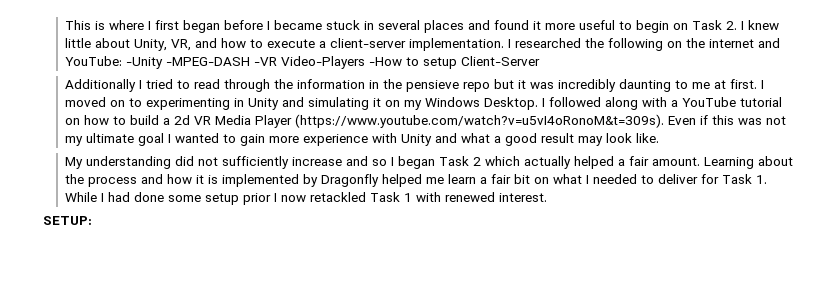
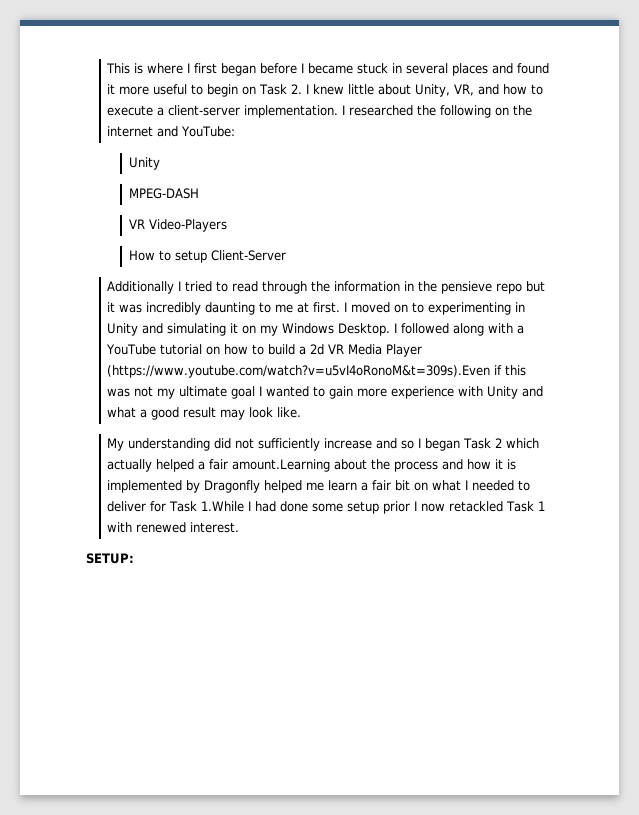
[126,57,278,69] -Unity -MPEG-DASH -VR -> [128,157,160,170] [128,188,199,199] [128,219,145,229] // Unity // MPEG-DASH // VR
[369,57,403,66] -How -> [128,250,155,261] // How
[295,114,697,128] (https://www.youtube.com/watch?v=u5vI4oRonoM&t=309s). Even -> [107,365,491,378] (https://www.youtube.com/watch?v=u5vI4oRonoM&t=309s).Even
[652,157,755,169] amount. Learning -> [232,459,331,472] amount.Learning
[756,175,768,184] [65,192,98,202] 1. While -> [201,501,245,512] 1.While

